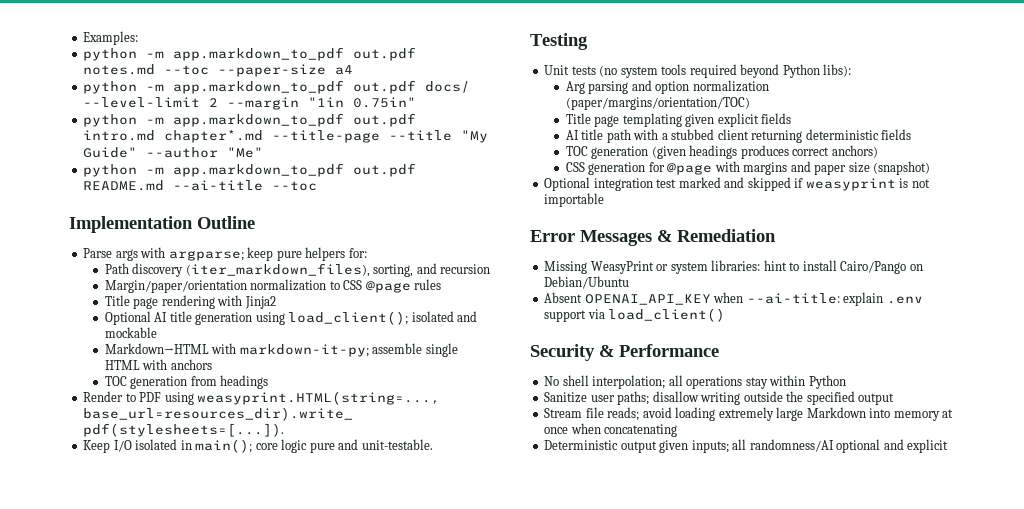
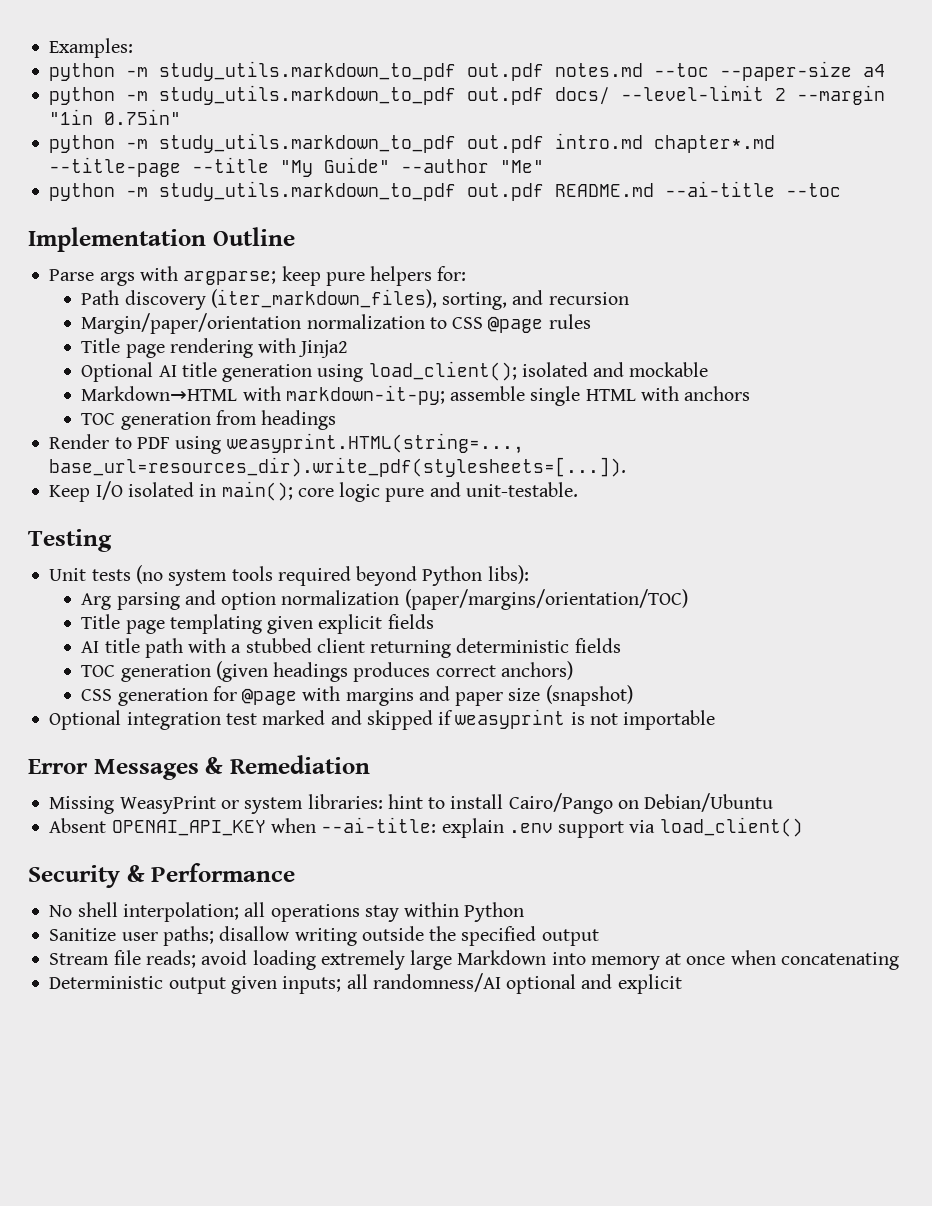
[173,47,345,61] app.markdown_to_pdf -> [159,61,457,81] study_utils.markdown_to_pdf
[173,80,345,94] app.markdown_to_pdf -> [159,85,457,105] study_utils.markdown_to_pdf
[173,113,345,127] app.markdown_to_pdf -> [159,133,457,153] study_utils.markdown_to_pdf
[173,163,345,177] app.markdown_to_pdf -> [159,181,457,201] study_utils.markdown_to_pdf

